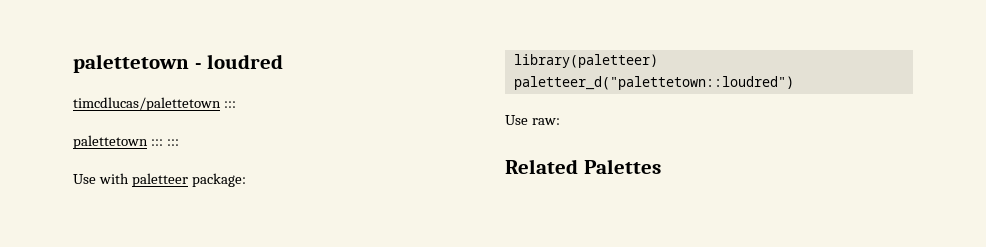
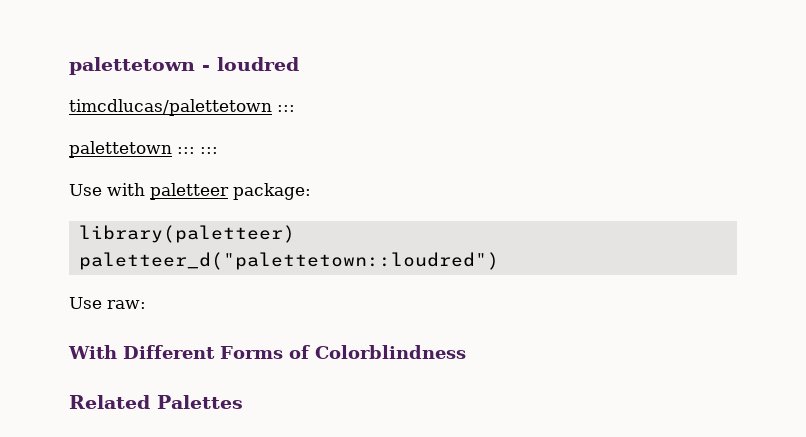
(560, 121) none -> [68,345,466,359] // With Different Forms of Colorblindness

